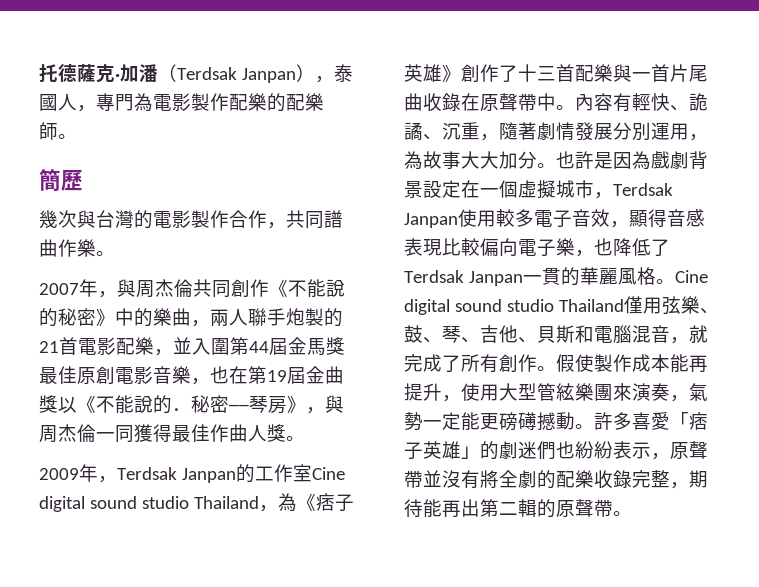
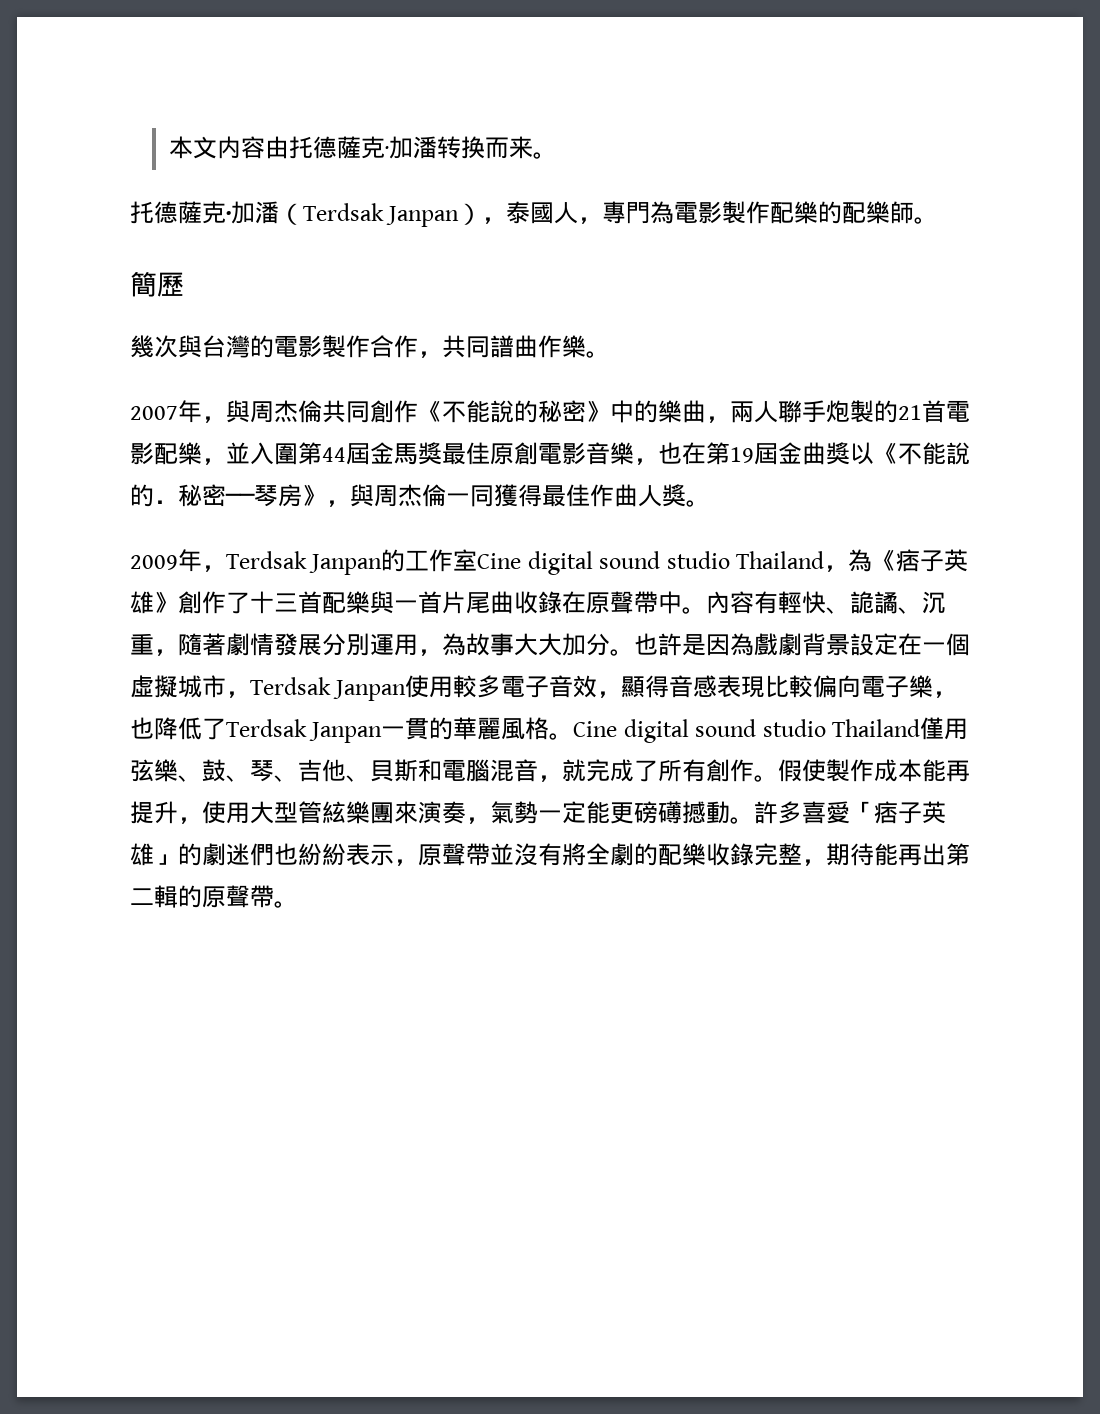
(39, 73) none -> [169,136,558,159] 本文内容由托德薩克·加潘转换而来。 //

